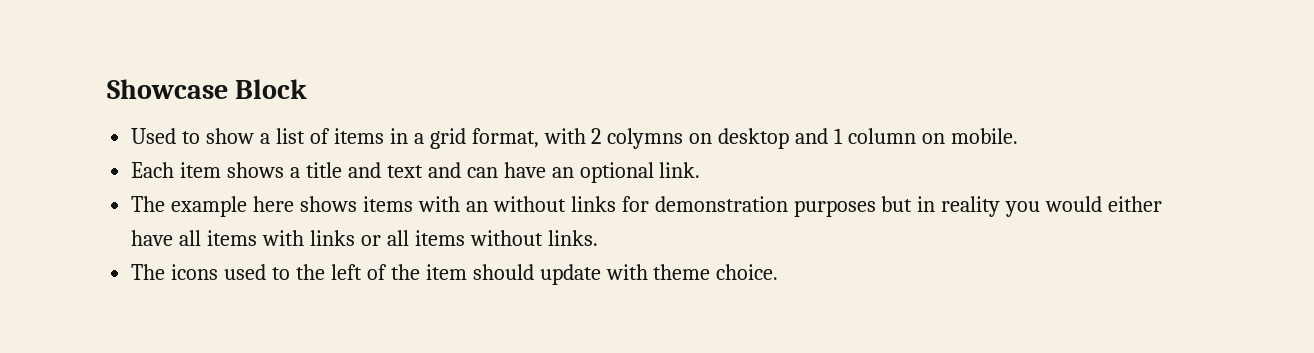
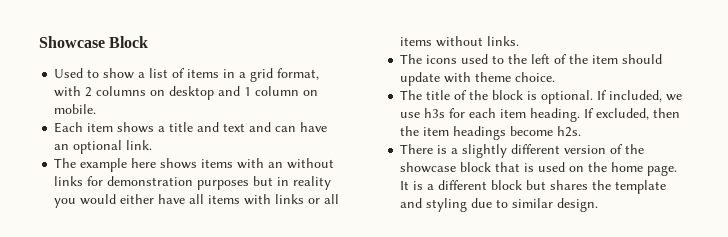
[607,128,684,149] colymns -> [96,86,147,96] columns
(779, 272) none -> [400,90,683,104] [400,108,681,122] [400,126,582,140] [400,144,645,158] [400,162,678,176] [400,180,667,194] [400,198,599,212] // The title of the block is optional. If included, we use h3s for each item heading. If excluded, then the item headings become h2s. // There is a slightly different version of the showcase block that is used on the home page. It is a different block but shares the template and styling due to similar design.

